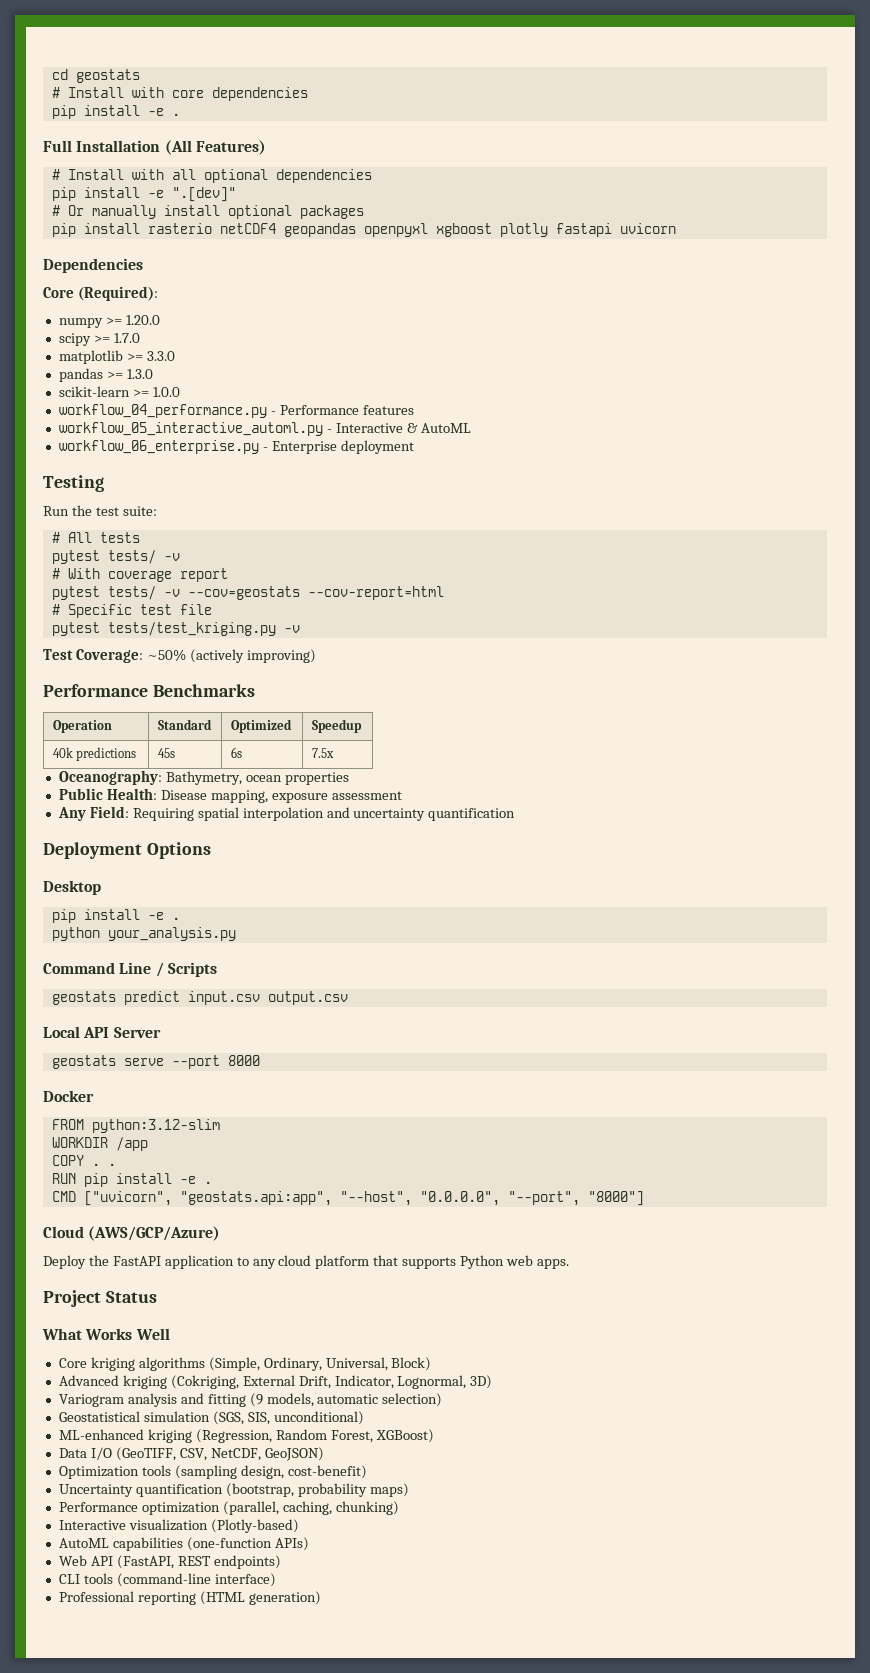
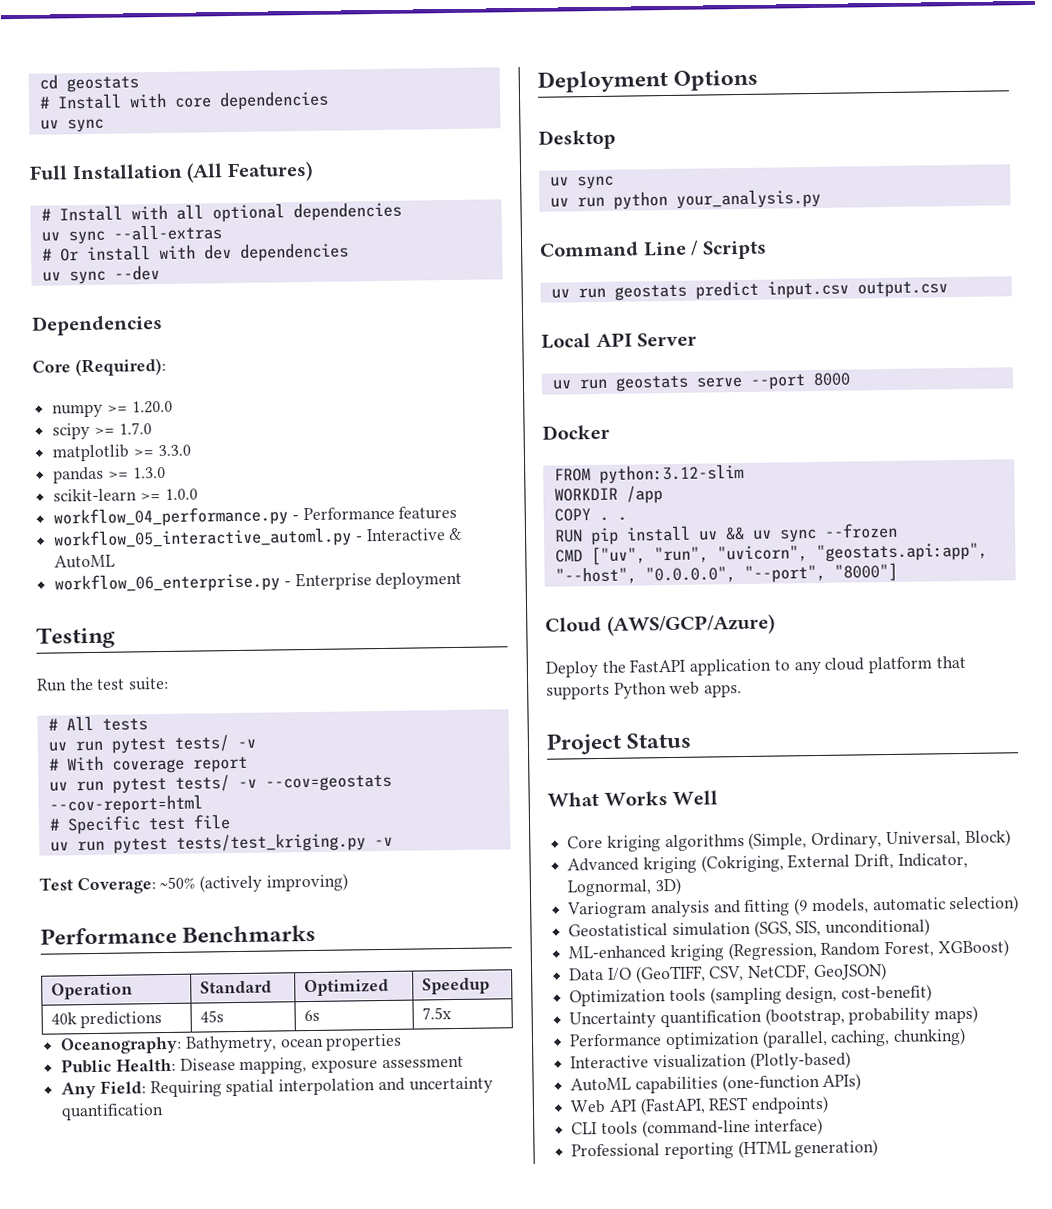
[51,105,180,119] pip install -e . -> [39,118,104,133] uv sync
[51,187,236,202] [51,205,364,219] [51,223,676,237] pip install -e ".[dev]" // # Or manually install optional packages // pip install rasterio netCDF4 geopandas openpyxl xgboost plotly fastapi uvicorn -> [40,224,222,245] [41,242,349,262] [41,265,160,285] uv sync --all-extras // # Or install with dev dependencies // uv sync --dev
(140, 537) none -> [47,740,103,752] uv run
(228, 575) none -> [48,780,104,792] uv run
(212, 609) none -> [49,840,105,852] uv run
[51,909,180,923] pip install -e . // -> [549,175,614,190] [549,196,605,208] uv sync // uv run
(217, 969) none -> [550,287,606,299] uv run
(161, 1032) none -> [551,378,608,390] uv run
[179,1176,212,1184] [51,1191,172,1206] -e . // CMD ["uvicorn", -> [697,522,898,543] [554,545,808,566] uv && uv sync --frozen // CMD ["uv", "run", "uvicorn",

